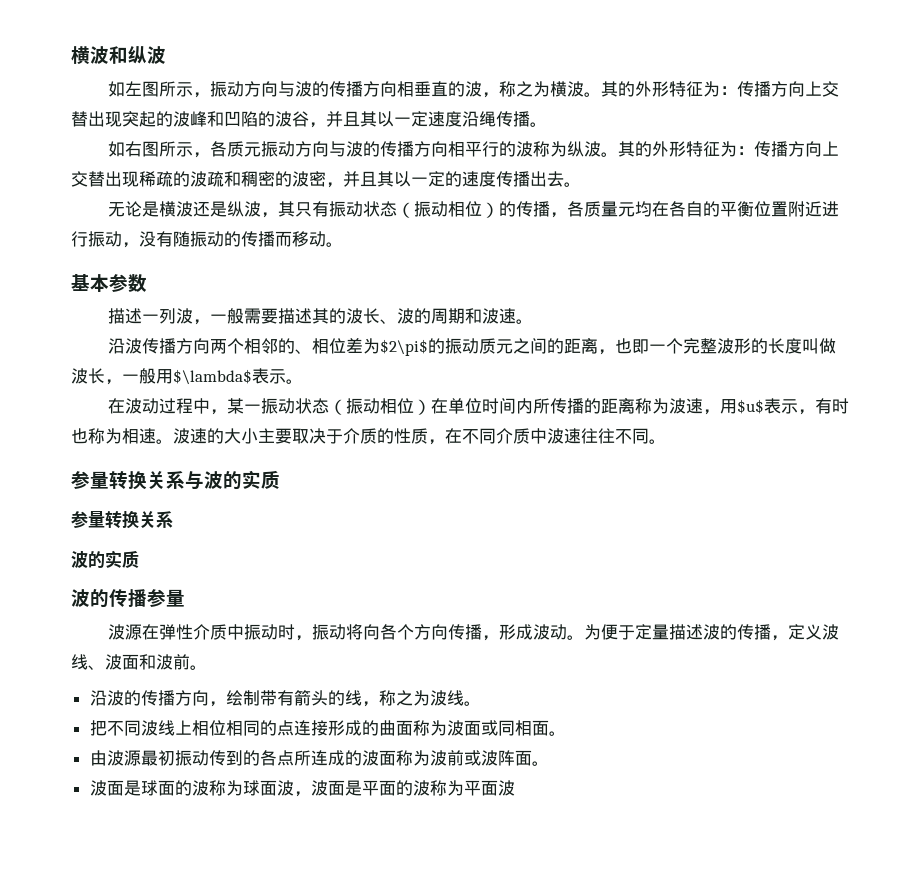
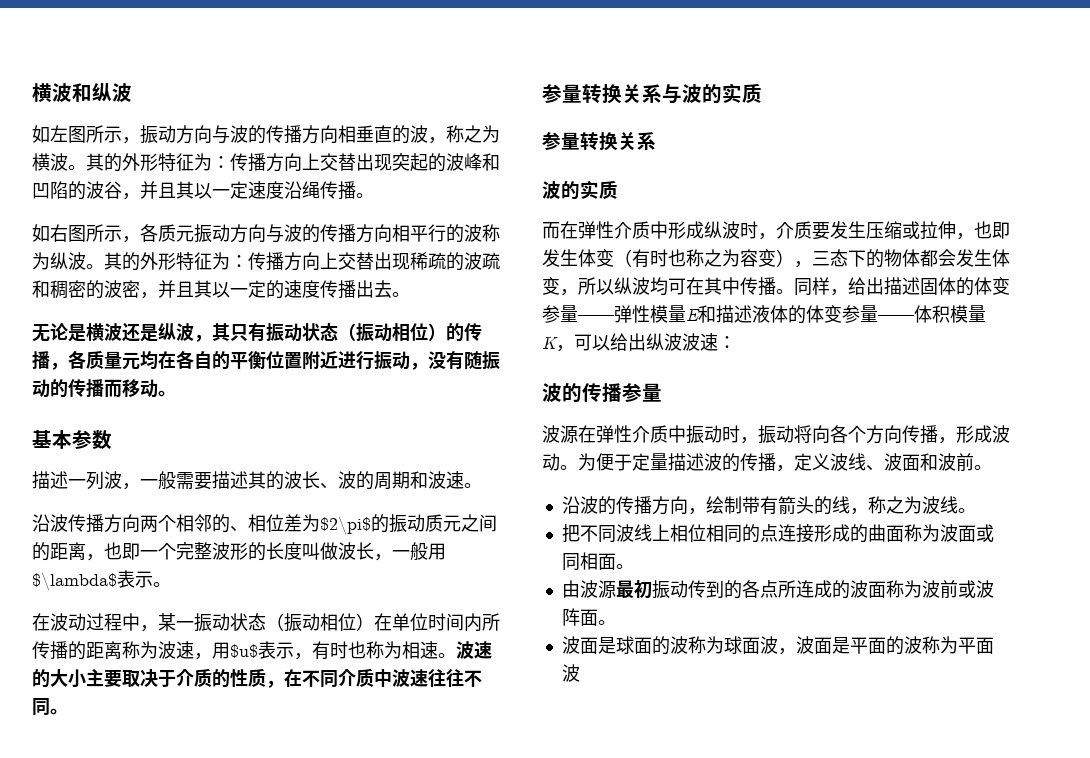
(139, 559) none -> [542,221,1010,240] [542,249,1010,268] [542,277,1010,296] [542,305,986,324] [542,333,736,352] // 而在弹性介质中形成纵波时，介质要发生压缩或拉伸，也即发生体变（有时也称之为容变），三态下的物体都会发生体变，所以纵波均可在其中传播。同样，给出描述固体的体变参量——弹性模量E和描述液体的体变参量——体积模量K，可以给出纵波波速：

